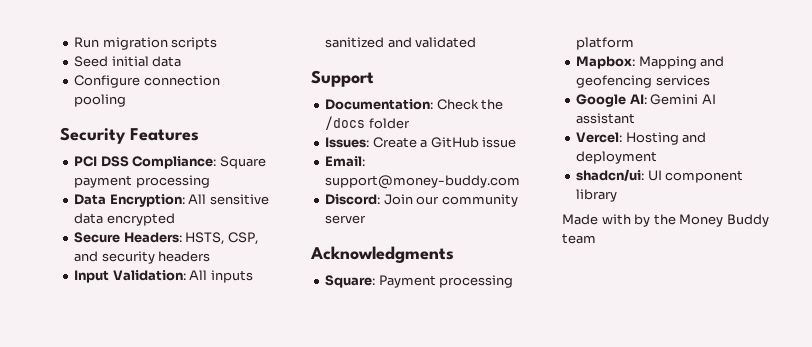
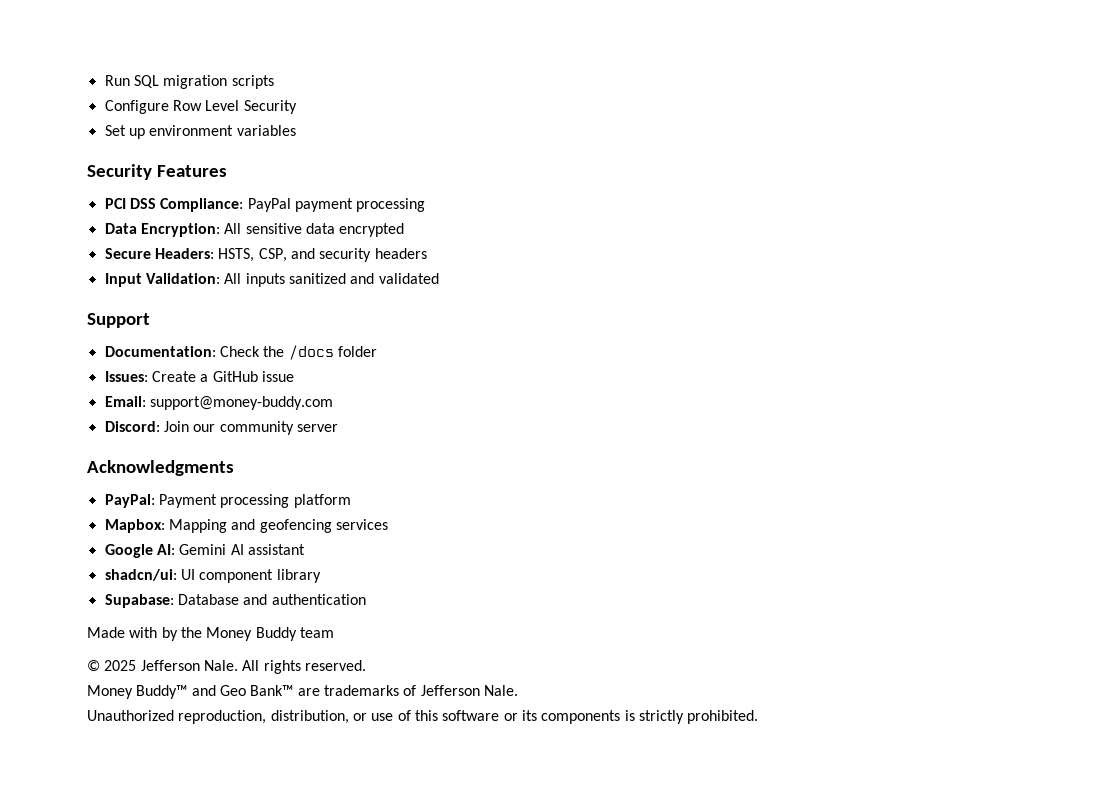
(100, 42) none -> [133,75,159,88] SQL
[74,56,182,67] [74,75,220,88] [74,94,127,107] Seed initial data // Configure connection pooling -> [104,100,297,114] [104,125,296,139] Configure Row Level Security // Set up environment variables
[219,156,266,169] Square -> [247,198,291,212] PayPal
[325,275,376,288] Square: -> [104,494,155,508] PayPal:
[576,132,707,145] [576,151,658,164] // Vercel: Hosting and deployment -> (305, 549) none
(618, 195) none -> [104,594,366,608] // Supabase: Database and authentication
(596, 238) none -> [87,660,366,674] [87,685,518,699] [87,710,759,724] // © 2025 Jefferson Nale. All rights reserved. // Money Buddy™ and Geo Bank™ are trademarks of Jefferson Nale. // Unauthorized reproduction, distribution, or use of this software or its components is strictly prohibited.

